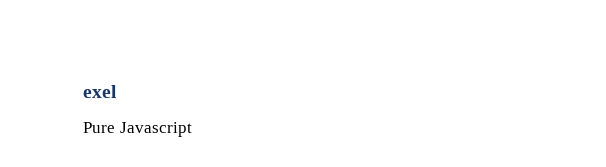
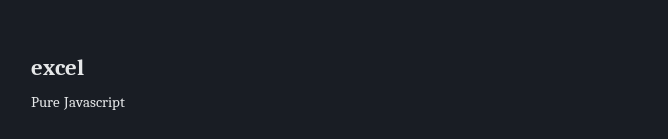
[83,85,117,98] exel -> [31,59,84,75] excel

